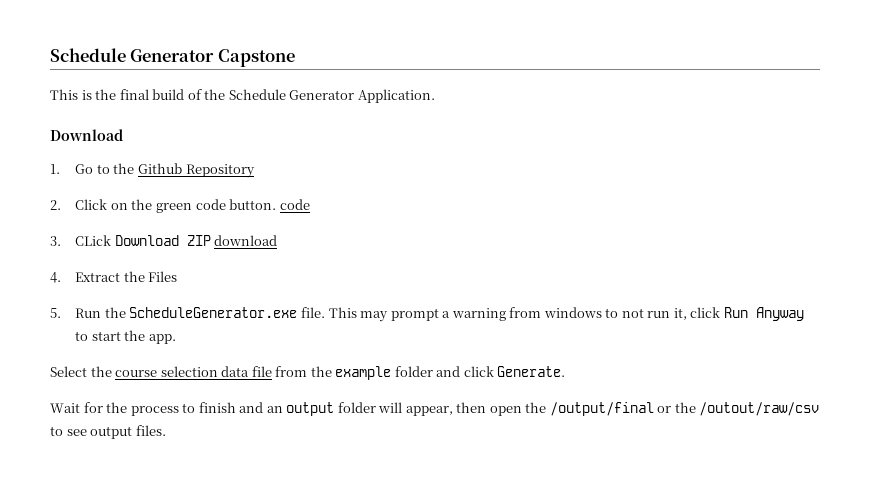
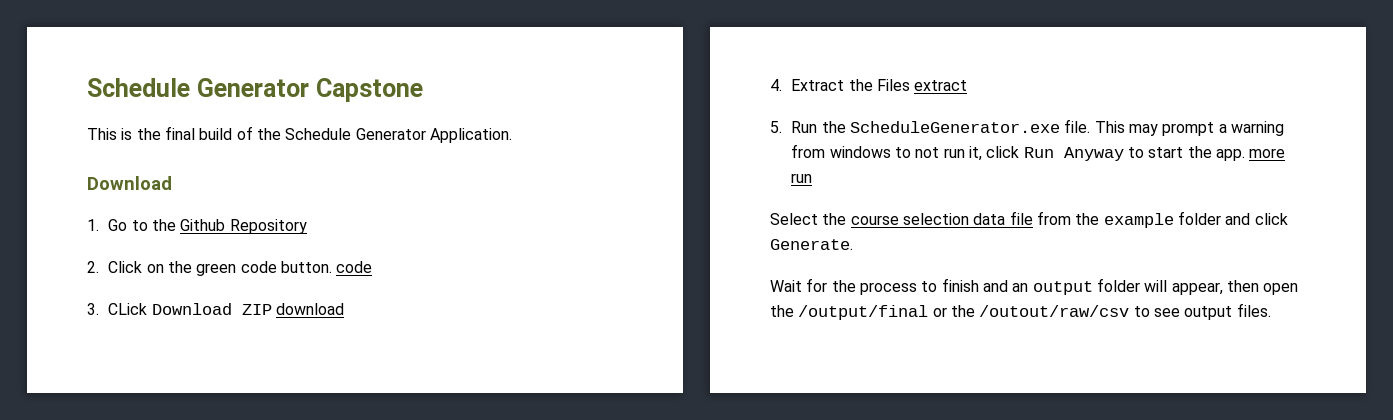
(178, 276) none -> [914,80,968,91] extract
(176, 339) none -> [1249,148,1286,158] [791,173,813,183] more run

